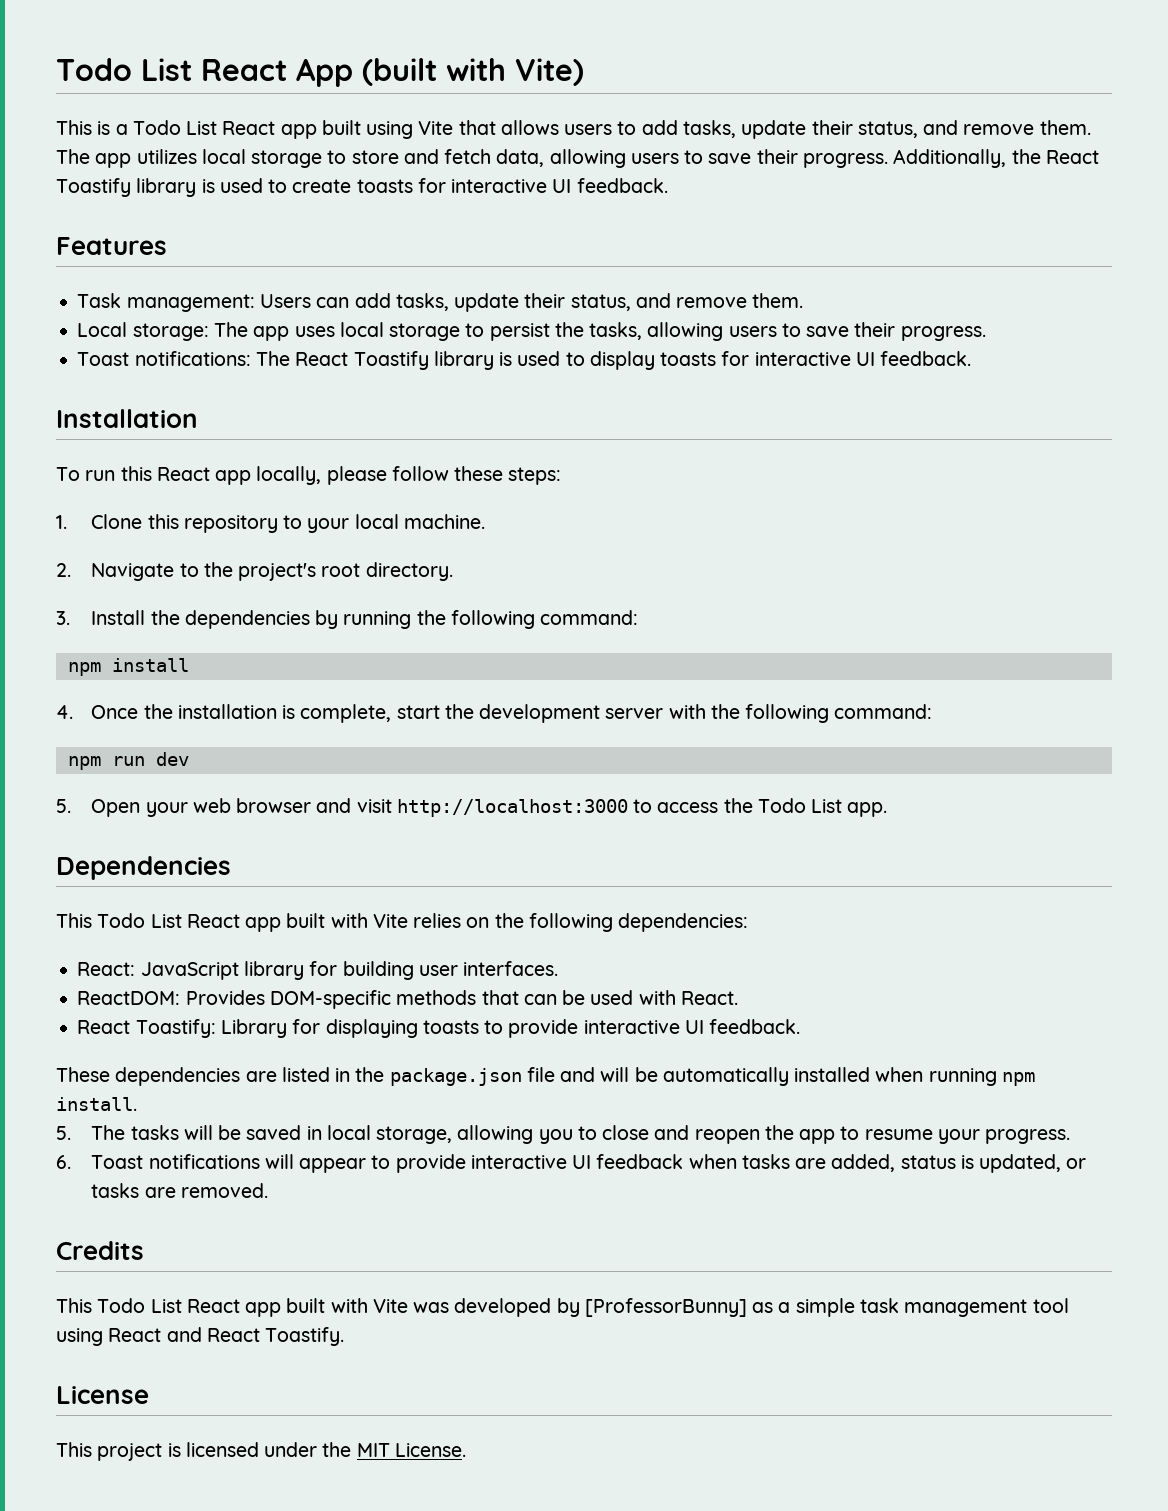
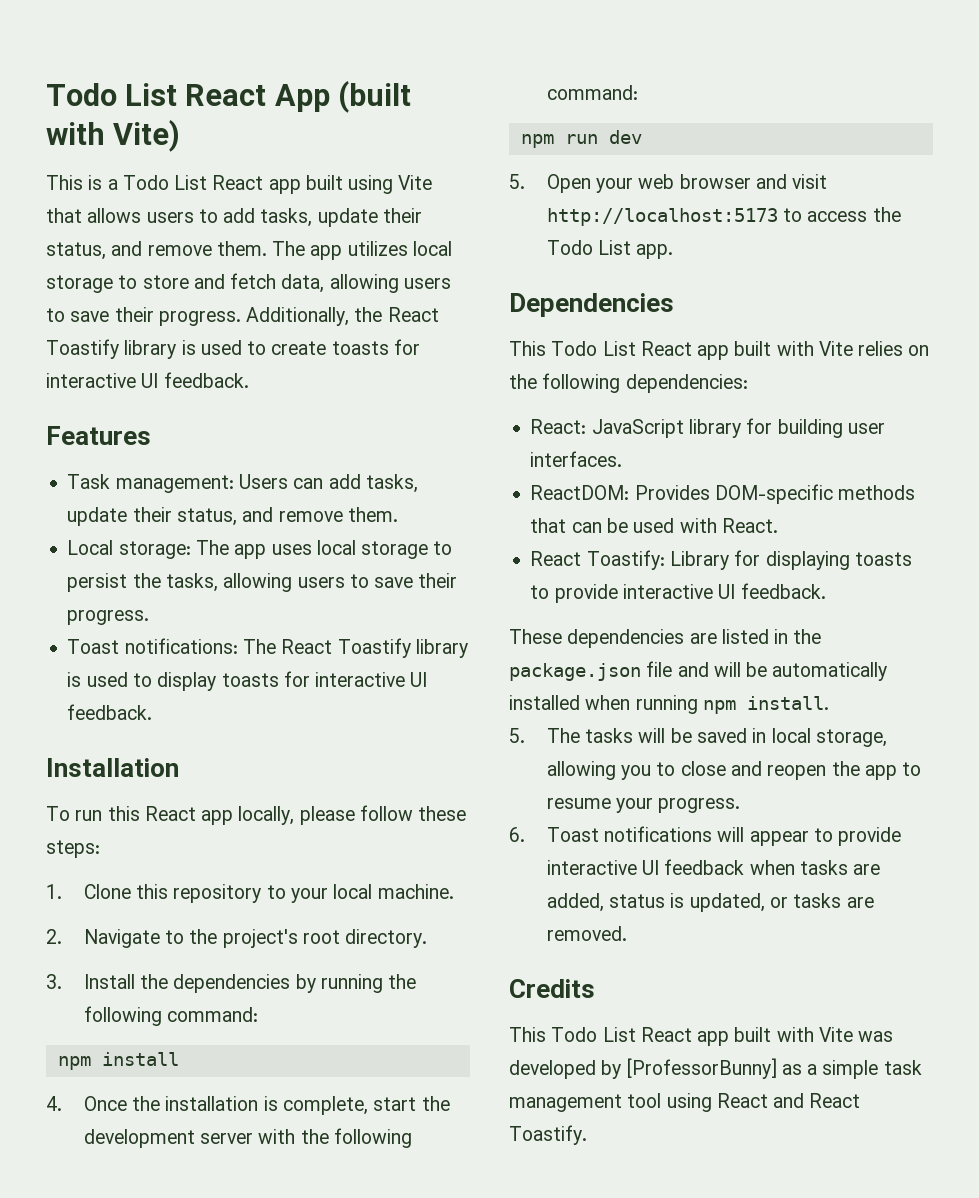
[396,799,628,817] http://localhost:3000 -> [546,208,778,226] http://localhost:5173
[56,1386,149,1404] [56,1442,466,1461] // License // This project is licensed under the MIT License. -> (587, 1135) none

